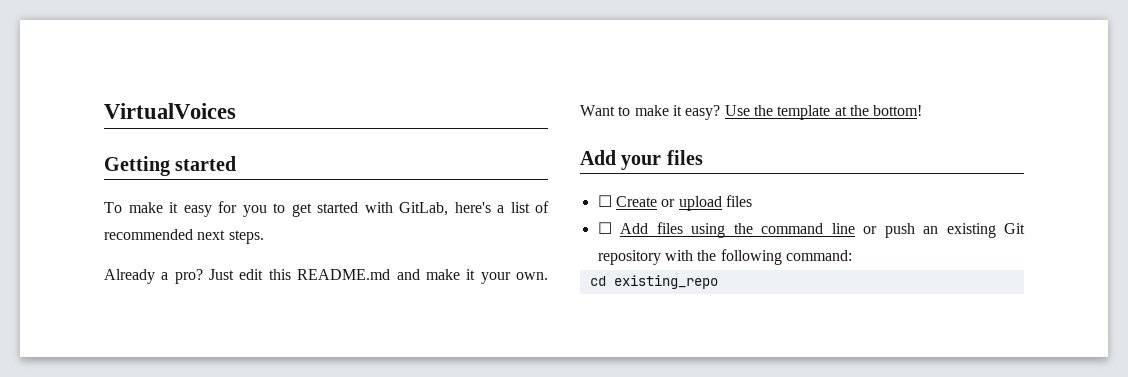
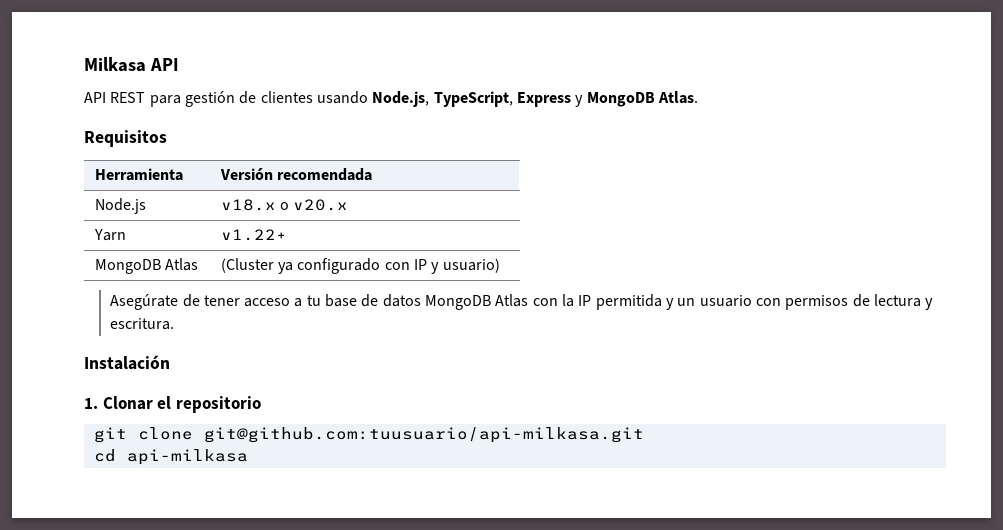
[104,103,236,119] [104,156,237,176] [104,201,549,217] [104,229,264,244] [104,269,549,284] [580,105,923,120] [580,150,703,170] [597,195,752,211] [597,222,1025,238] [597,249,852,265] VirtualVoices // Getting started // To make it easy for you to get started with GitLab, here's a list of recommended next steps. // Already a pro? Just edit this README.md and make it your own. Want to make it easy? Use the template at the bottom! // Add your files // ☐ Create or upload files // ☐ Add files using the command line or push an existing Git repository with the following command: -> [84,57,179,72] [84,91,698,107] [84,130,167,147] [94,168,183,181] [219,168,372,181] [94,198,146,214] [220,199,349,211] [93,229,126,241] [220,229,287,241] [94,258,198,274] [220,258,500,274] [110,294,934,310] [110,318,175,330] [84,355,170,370] [84,396,261,413] [93,427,644,443] Milkasa API // API REST para gestión de clientes usando Node.js, TypeScript, Express y MongoDB Atlas. // Requisitos // Herramienta | Versión recomendada // Node.js | v18.x o v20.x // Yarn | v1.22+ // MongoDB Atlas | (Cluster ya configurado con IP y usuario) // Asegúrate de tener acceso a tu base de datos MongoDB Atlas con la IP permitida y un usuario con permisos de lectura y escritura. // Instalación // 1. Clonar el repositorio // git clone git@github.com:tuusuario/api-milkasa.git
[613,275,718,289] existing_repo -> [126,449,248,465] api-milkasa

